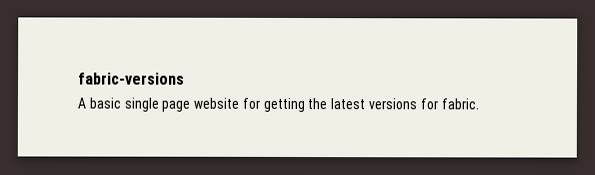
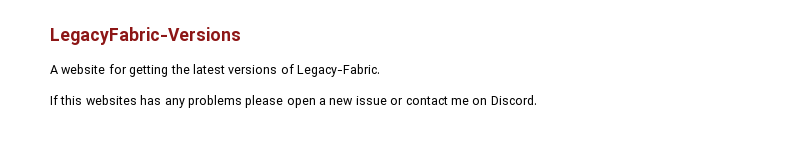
[78,72,185,85] fabric-versions -> [50,27,241,45] LegacyFabric-Versions
[88,97,191,112] basic single page -> (58, 69) none
[419,98,479,110] for fabric. -> [280,64,380,77] [50,95,537,108] of Legacy-Fabric. // If this websites has any problems please open a new issue or contact me on Discord.

